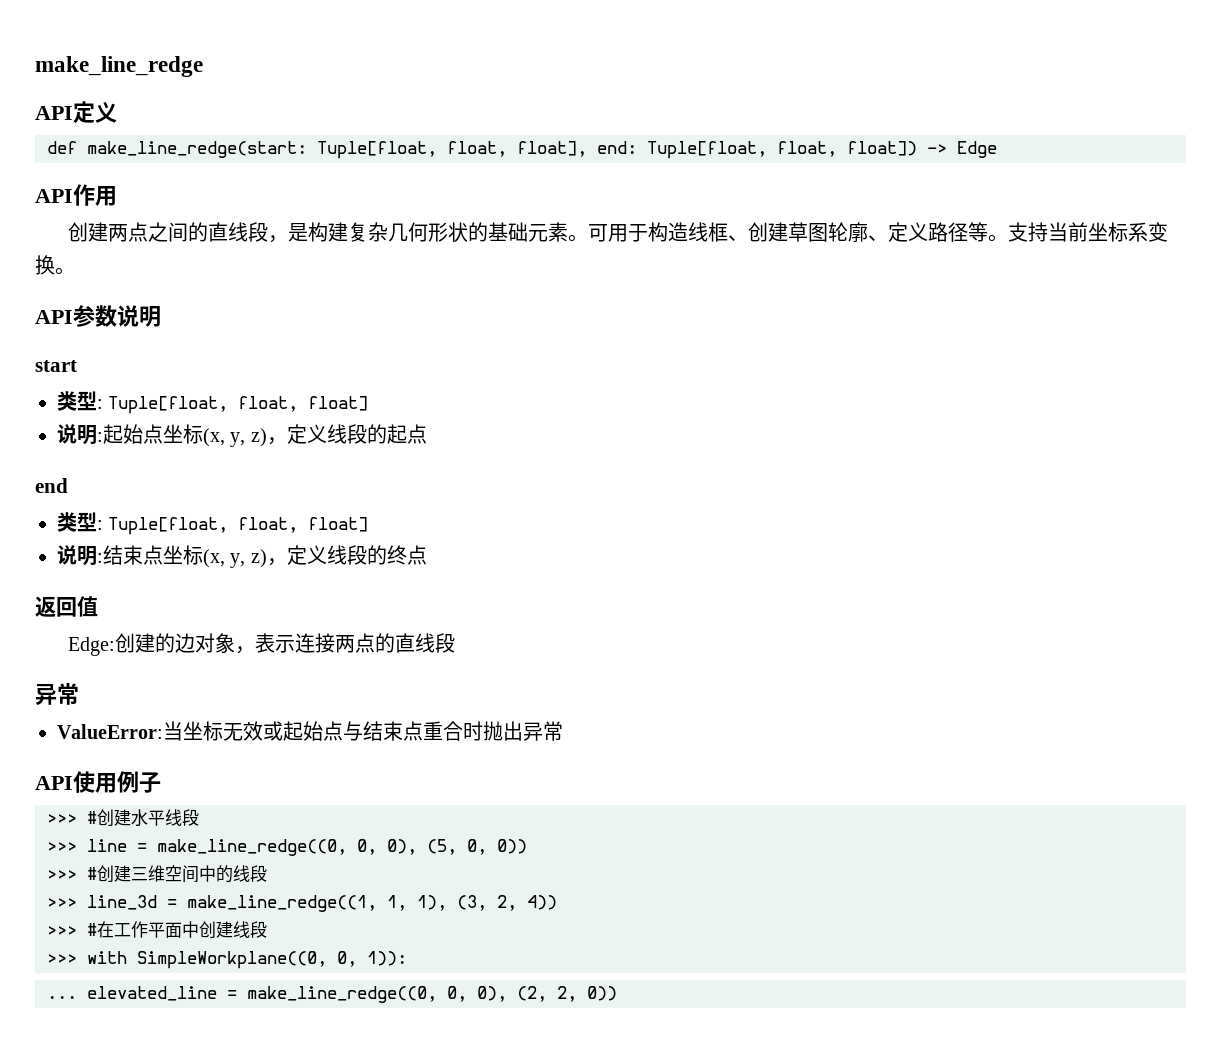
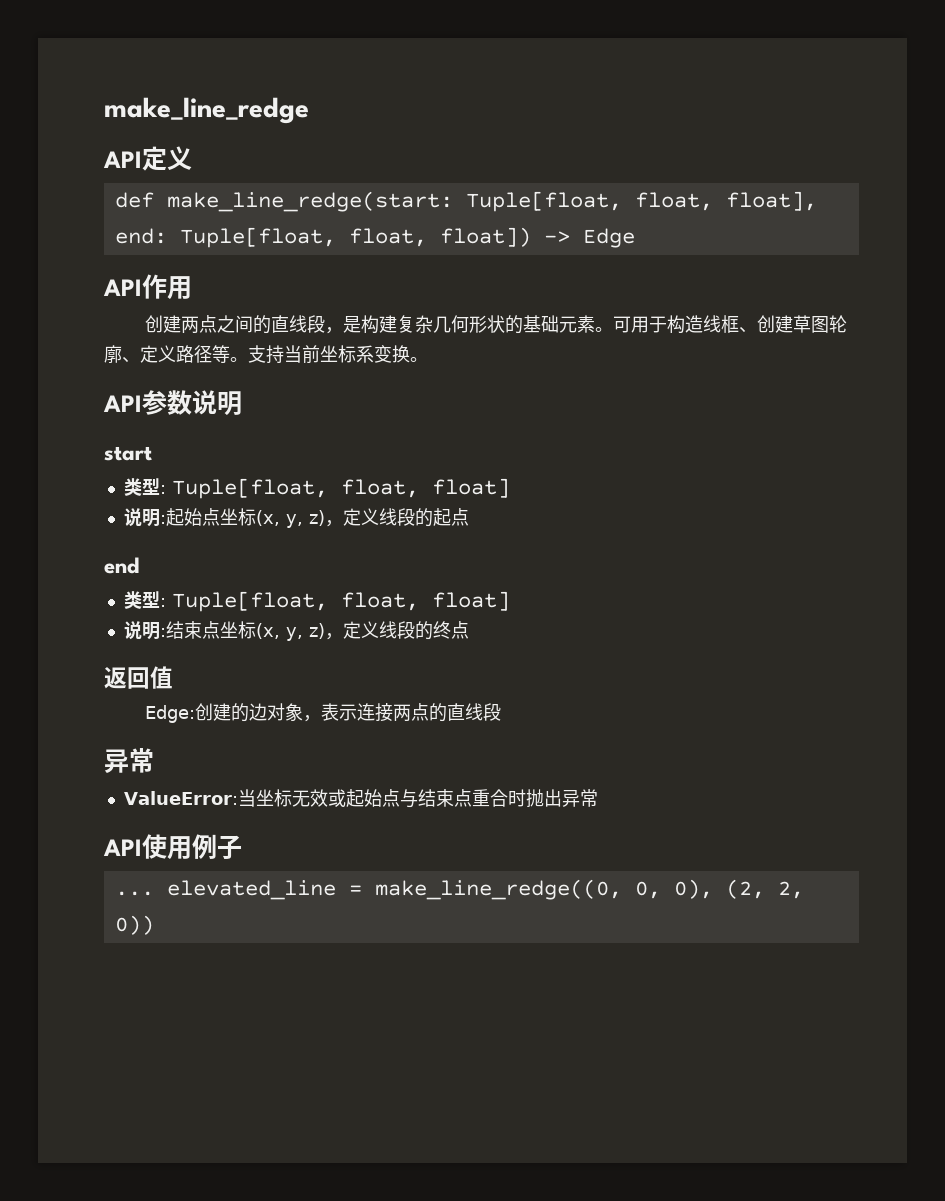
[47,809,199,827] [47,839,527,856] [47,865,267,883] [47,895,557,912] [47,921,267,939] [47,951,407,969] // >>> #创建水平线段 // >>> line = make_line_redge((0, 0, 0), (5, 0, 0)) // >>> #创建三维空间中的线段 // >>> line_3d = make_line_redge((1, 1, 1), (3, 2, 4)) // >>> #在工作平面中创建线段 // >>> with SimpleWorkplane((0, 0, 1)): -> (242, 847) none

